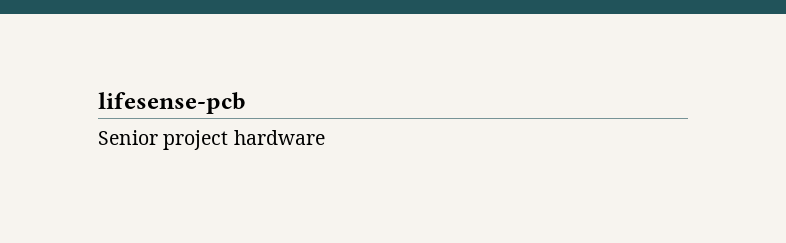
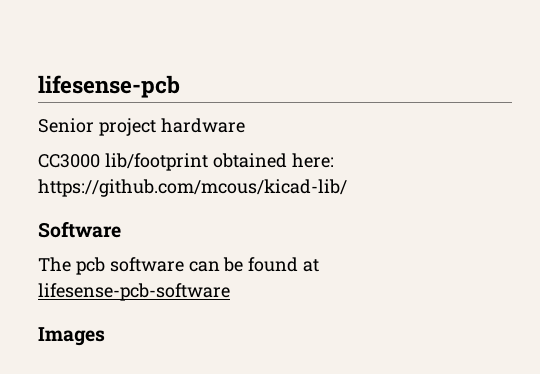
(325, 137) none -> [38,153,334,171] [38,179,347,197] [38,221,121,238] [38,257,320,275] [38,283,230,301] [38,327,105,346] // CC3000 lib/footprint obtained here: https://github.com/mcous/kicad-lib/ // Software // The pcb software can be found at lifesense-pcb-software // Images

